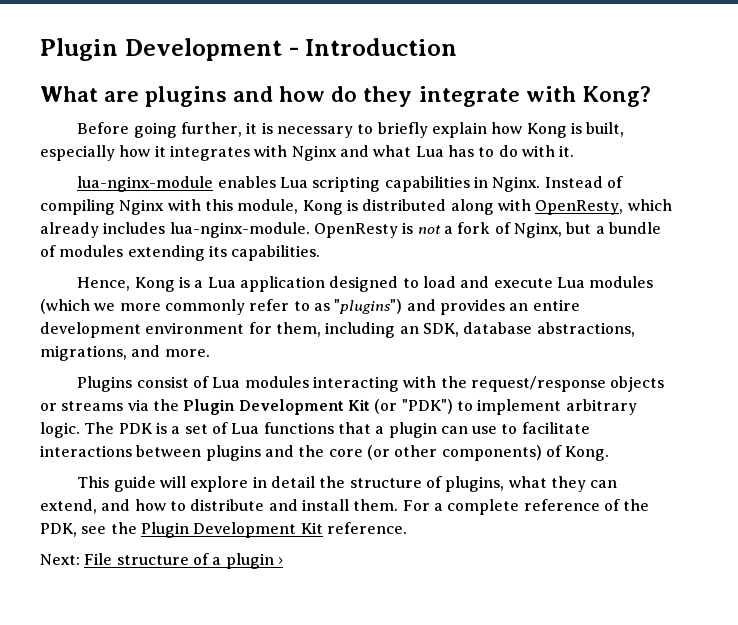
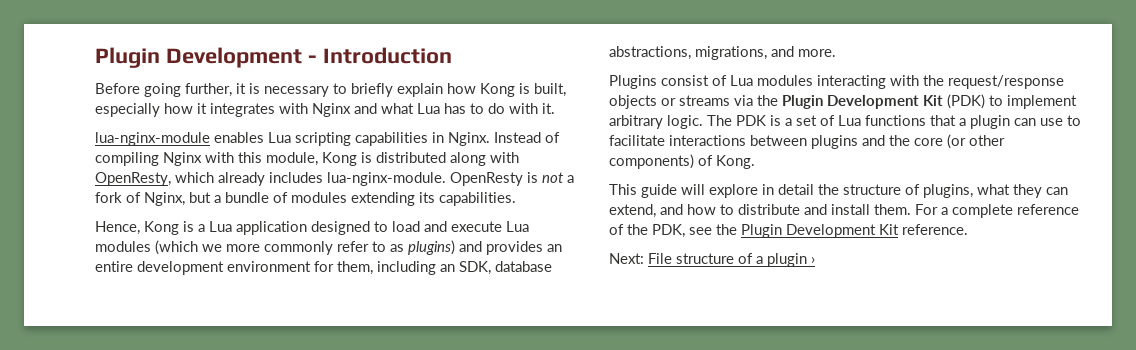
[40,86,651,107] // What are plugins and how do they integrate with Kong? -> (452, 55) none
[334,299,403,314] "plugins") -> [408,240,455,255] plugins)
[374,399,453,414] (or "PDK") -> [947,94,985,109] (PDK)

